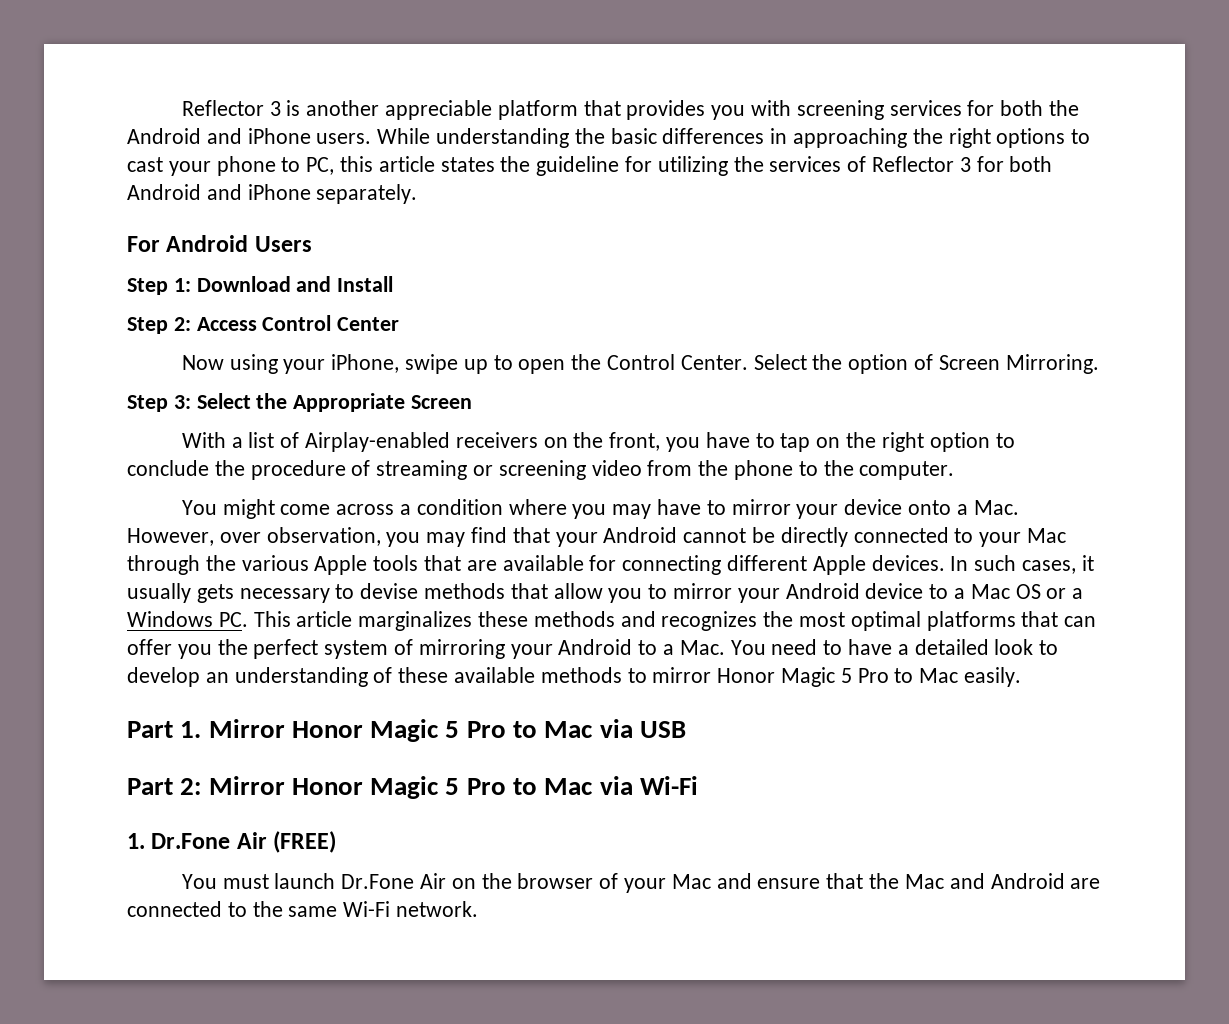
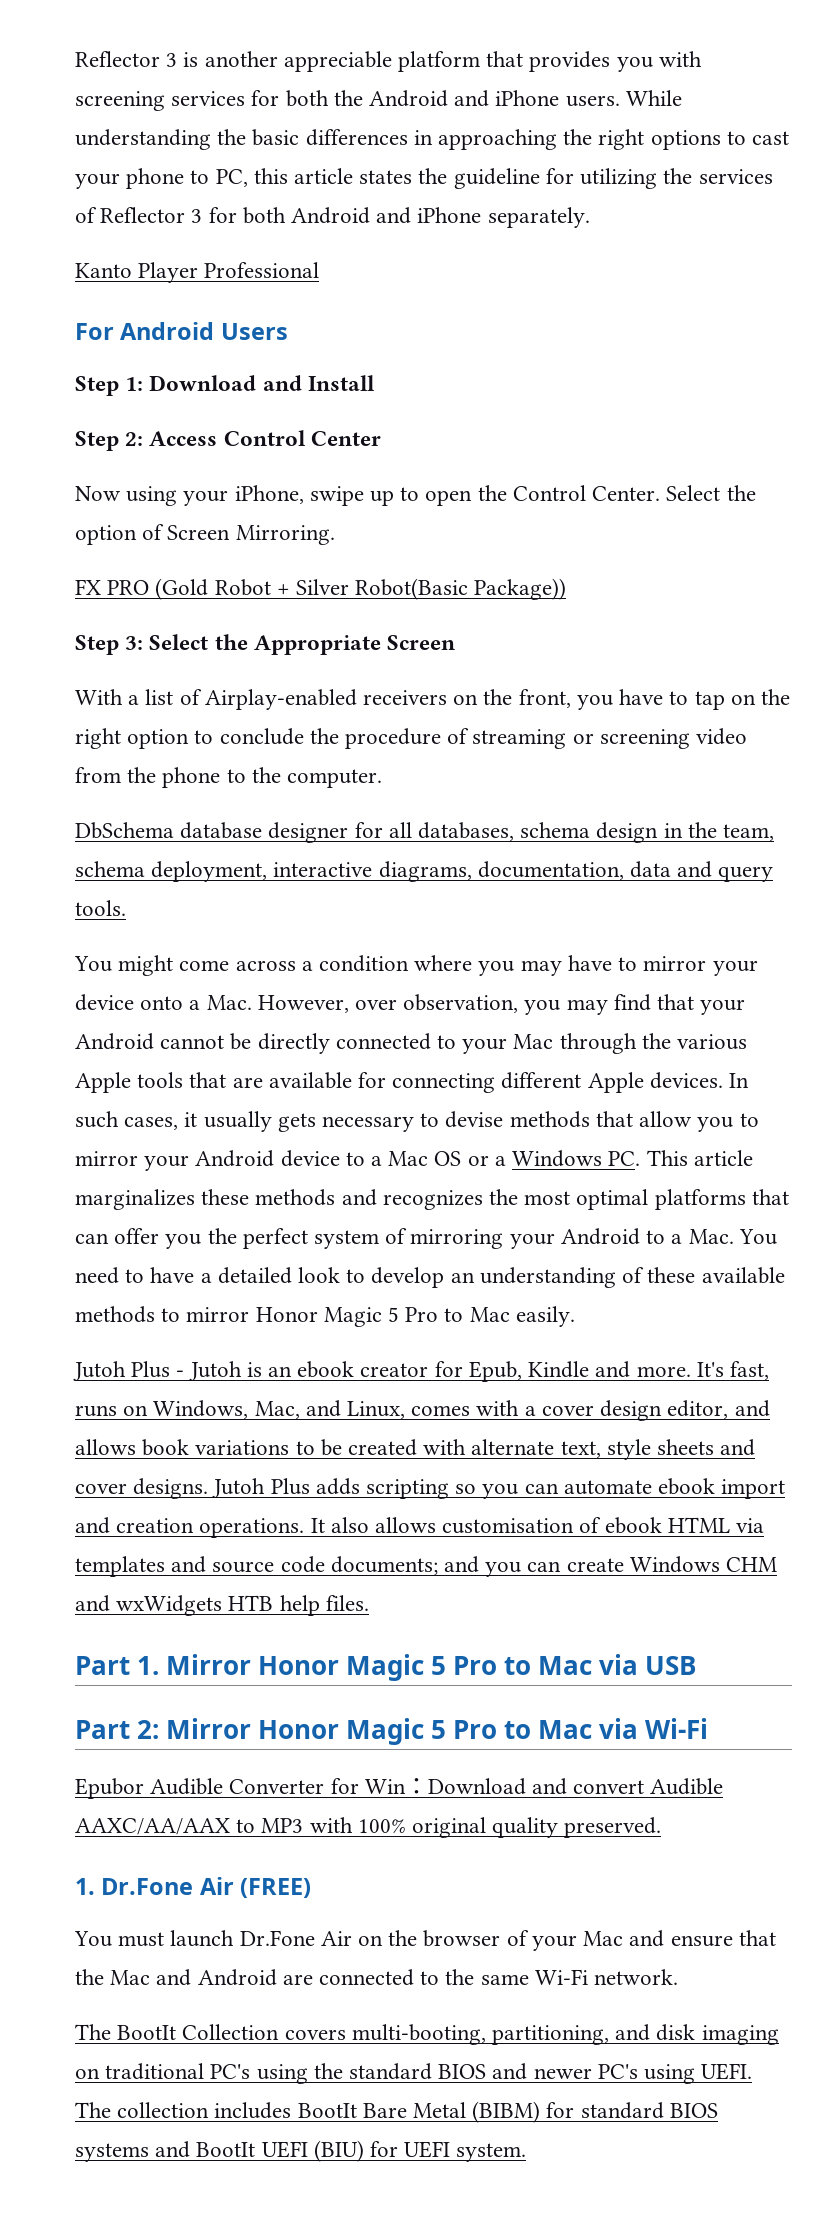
(418, 194) none -> [75,262,320,283] // Kanto Player Professional
(1099, 364) none -> [75,578,567,600] // FX PRO (Gold Robot + Silver Robot(Basic Package))
(955, 470) none -> [75,822,775,843] [75,861,774,882] [75,900,126,916] // DbSchema database designer for all databases, schema design in the team, schema deployment, interactive diagrams, documentation, data and query tools.
(1022, 677) none -> [73,1361,769,1382] [75,1400,770,1421] [75,1439,756,1460] [75,1478,786,1499] [75,1517,765,1538] [75,1556,778,1577] [75,1595,369,1616] // Jutoh Plus - Jutoh is an ebook creator for Epub, Kindle and more. It's fast, runs on Windows, Mac, and Linux, comes with a cover design editor, and allows book variations to be created with alternate text, style sheets and cover designs. Jutoh Plus adds scripting so you can automate ebook import and creation operations. It also allows customisation of ebook HTML via templates and source code documents; and you can create Windows CHM and wxWidgets HTB help files.
(698, 785) none -> [75,1778,724,1799] [75,1817,662,1838] // Epubor Audible Converter for Win：Download and convert Audible AAXC/AA/AAX to MP3 with 100% original quality preserved.
(479, 909) none -> [75,2024,779,2045] [75,2063,753,2084] [75,2101,718,2123] [75,2140,527,2162] // The BootIt Collection covers multi-booting, partitioning, and disk imaging on traditional PC's using the standard BIOS and newer PC's using UEFI. The collection includes BootIt Bare Metal (BIBM) for standard BIOS systems and BootIt UEFI (BIU) for UEFI system.

